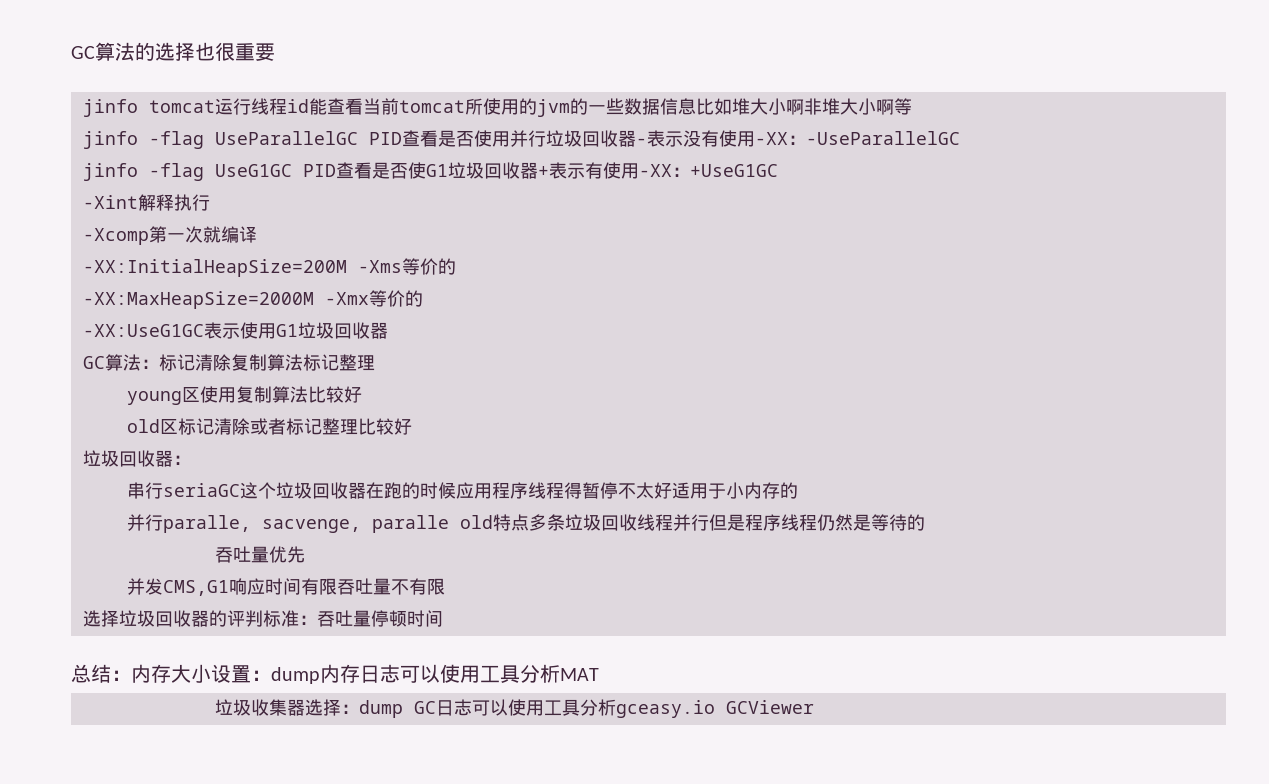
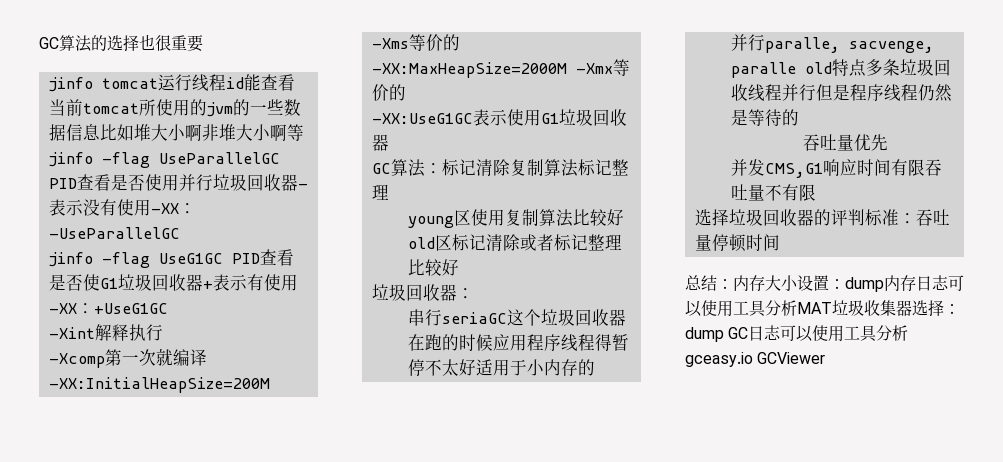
(599, 674) // -> (832, 308) none

